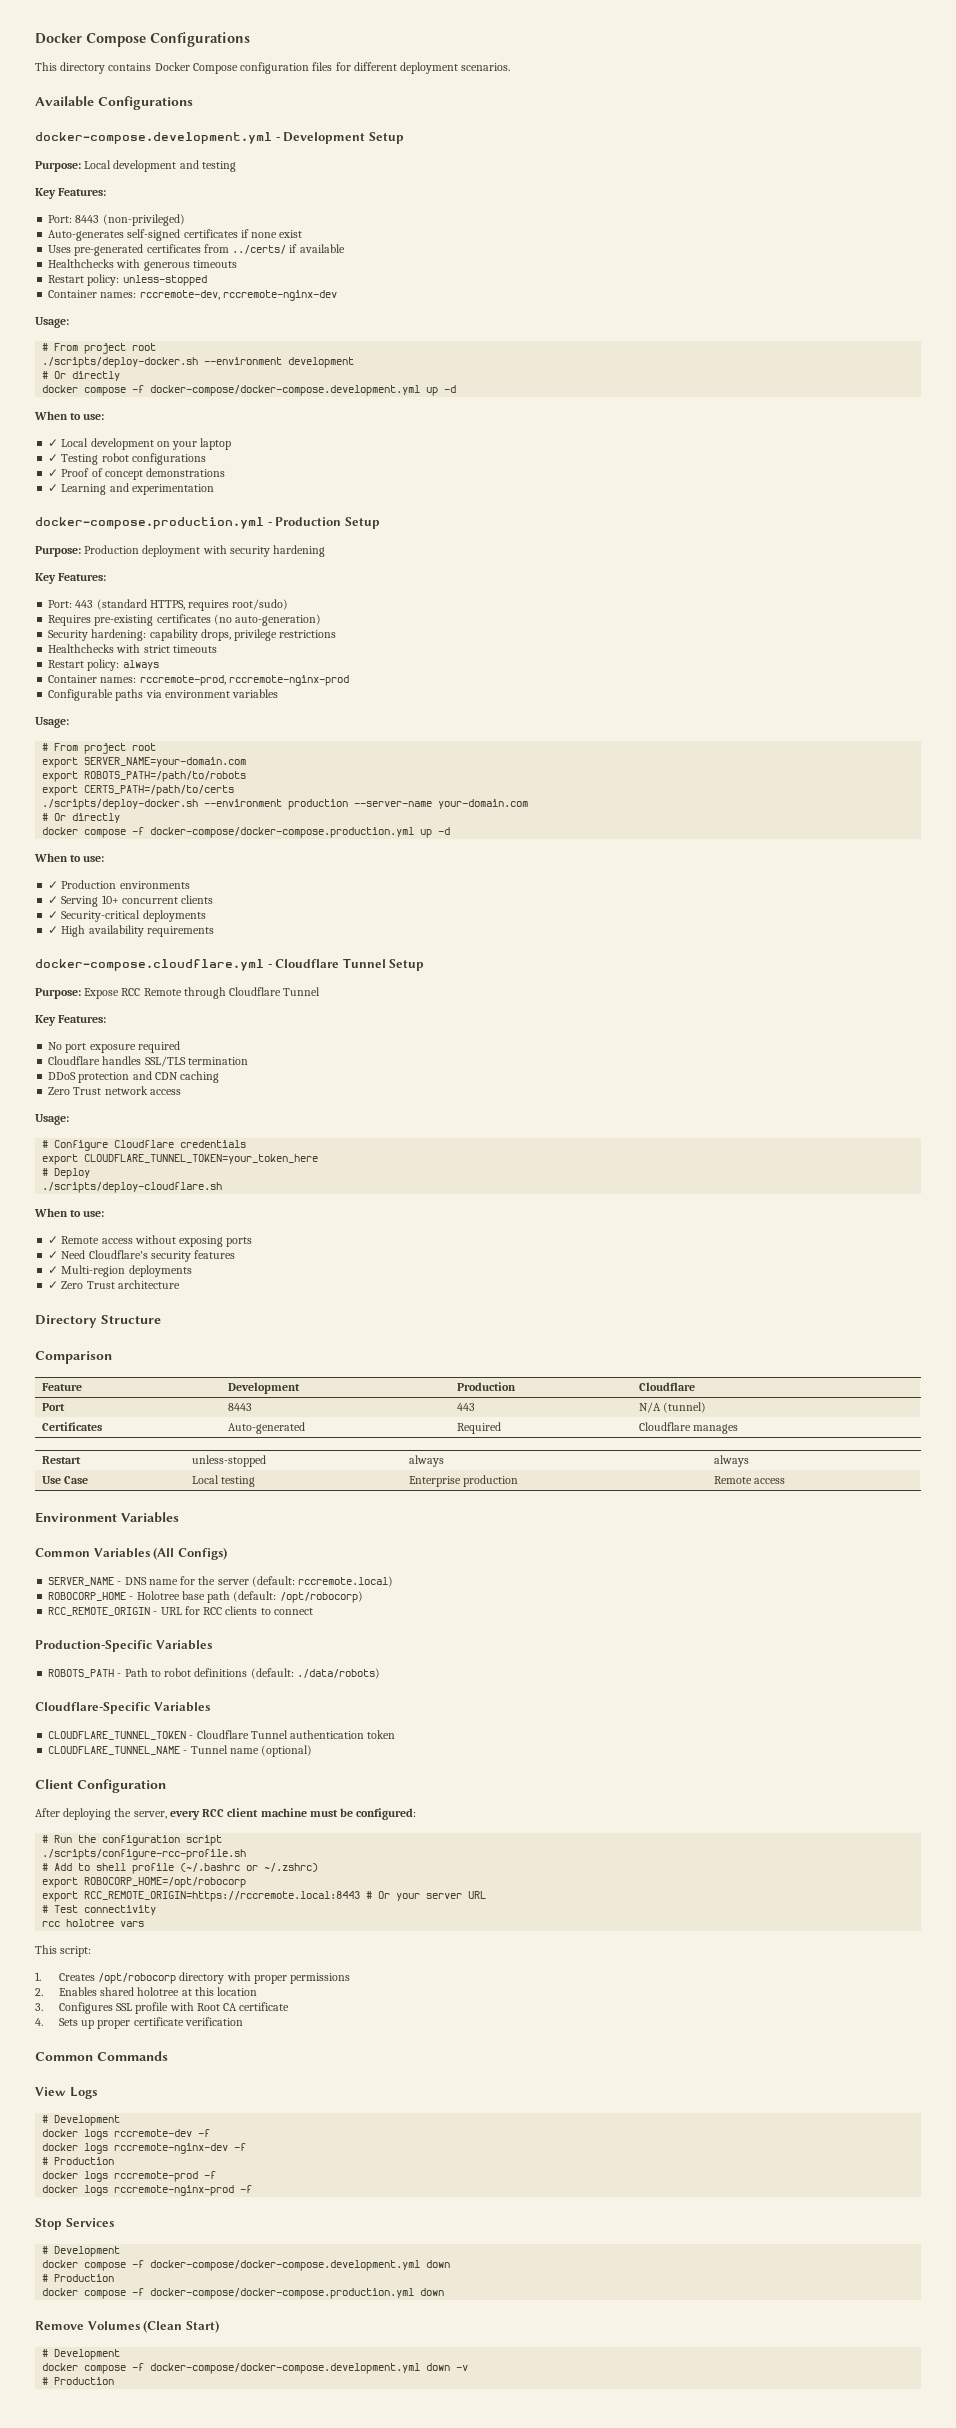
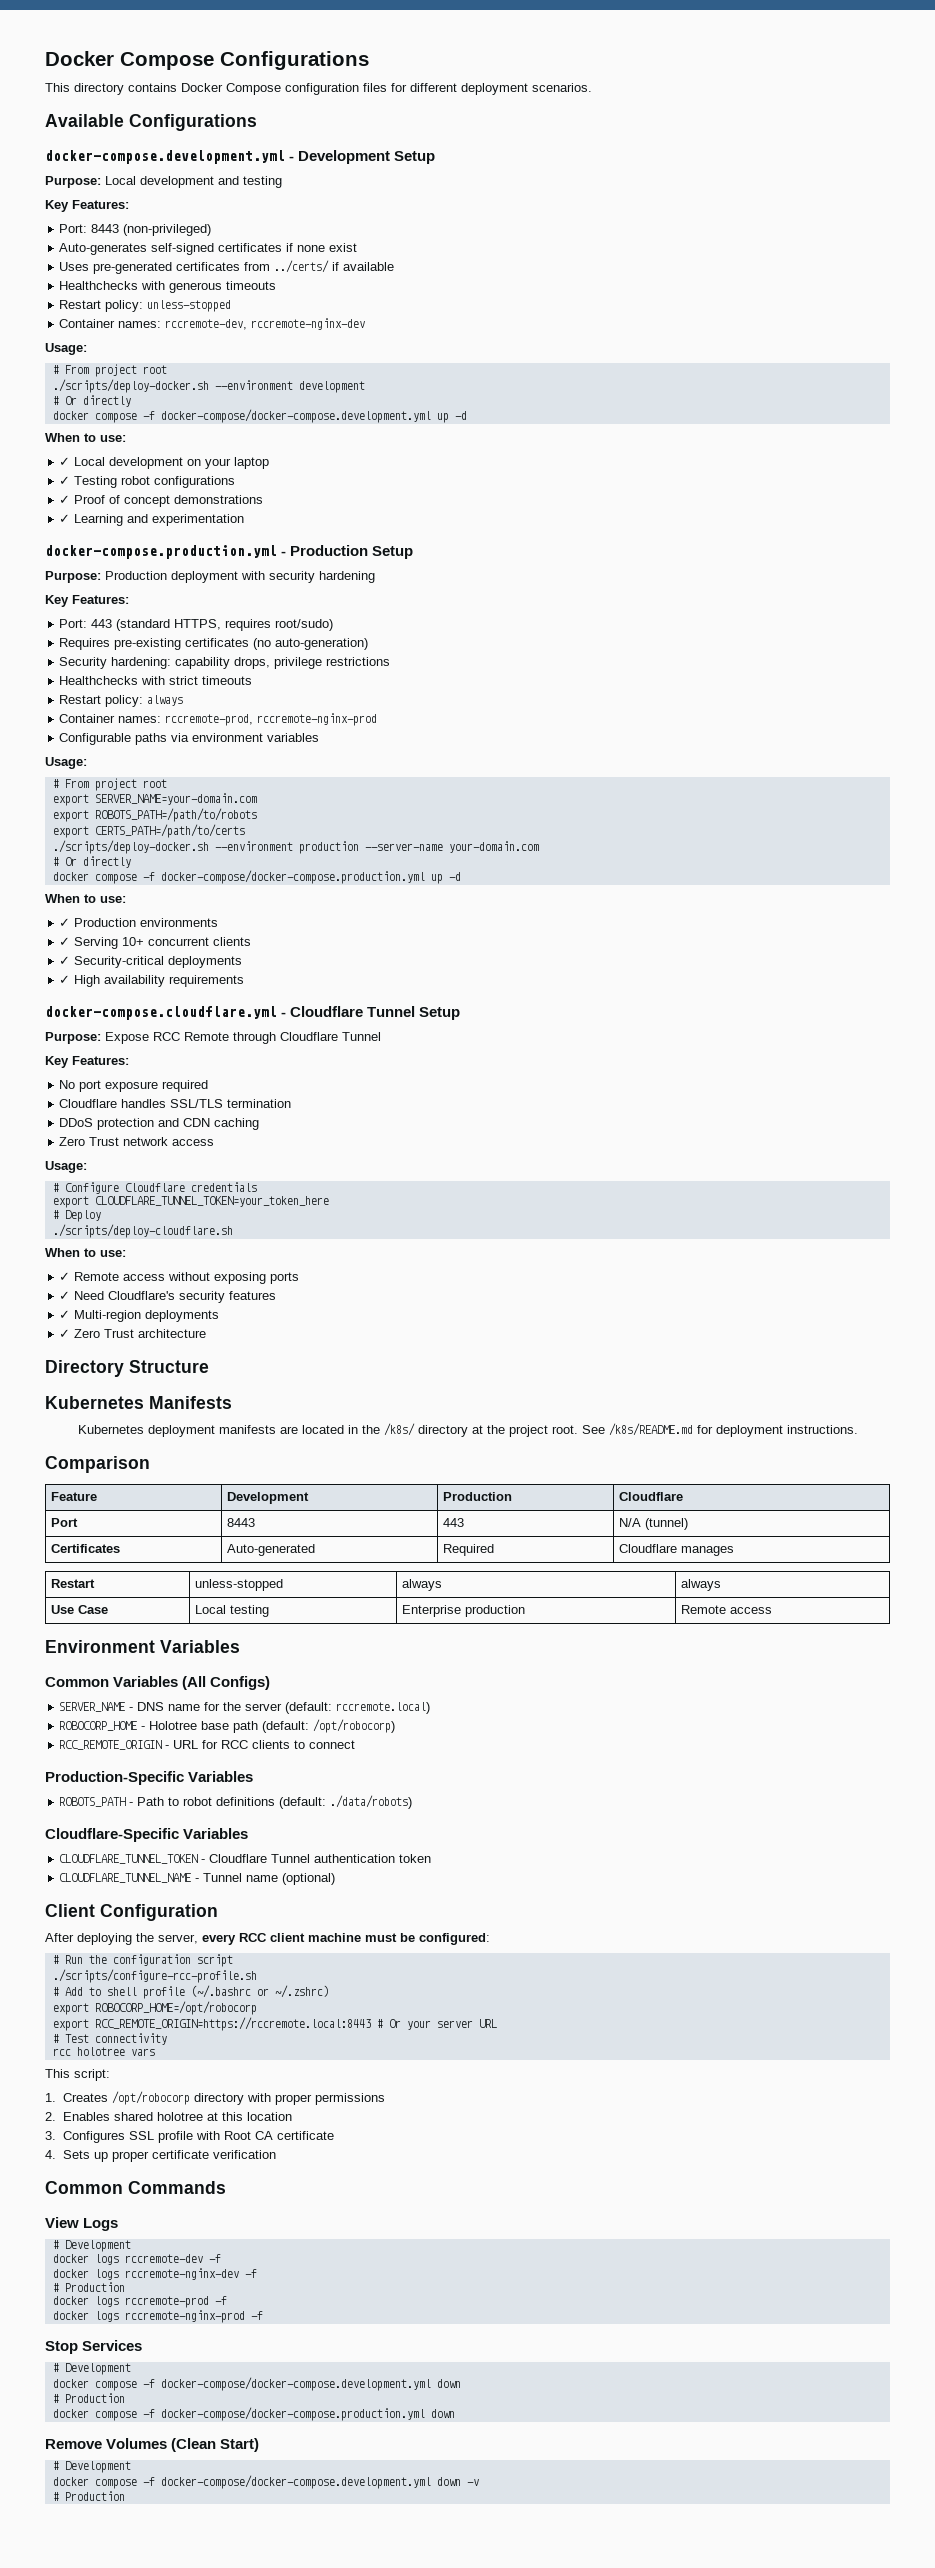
(161, 1319) none -> [45,1396,232,1409] [78,1423,859,1437] // Kubernetes Manifests // Kubernetes deployment manifests are located in the /k8s/ directory at the project root. See /k8s/README.md for deployment instructions.

